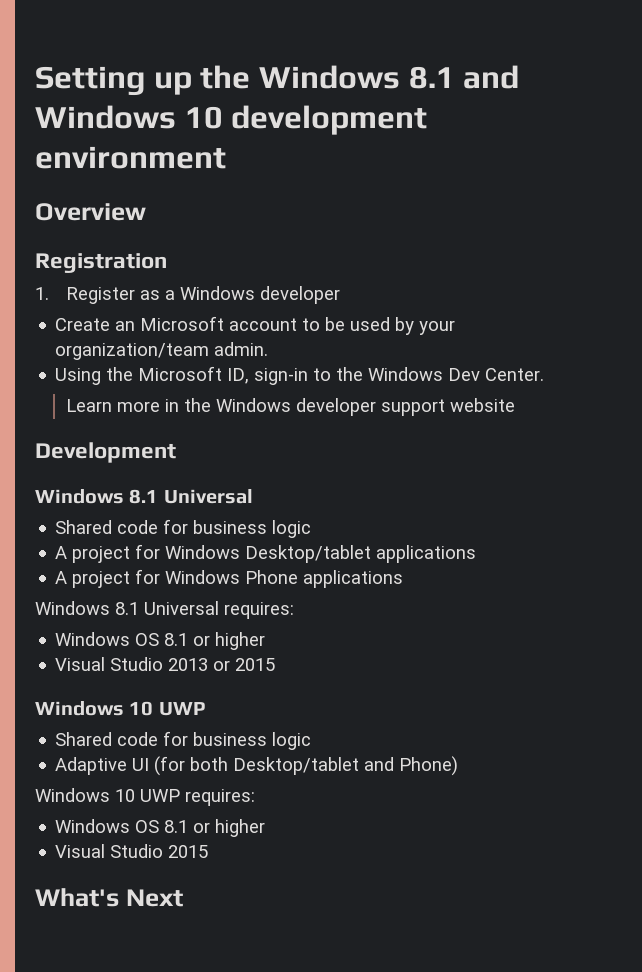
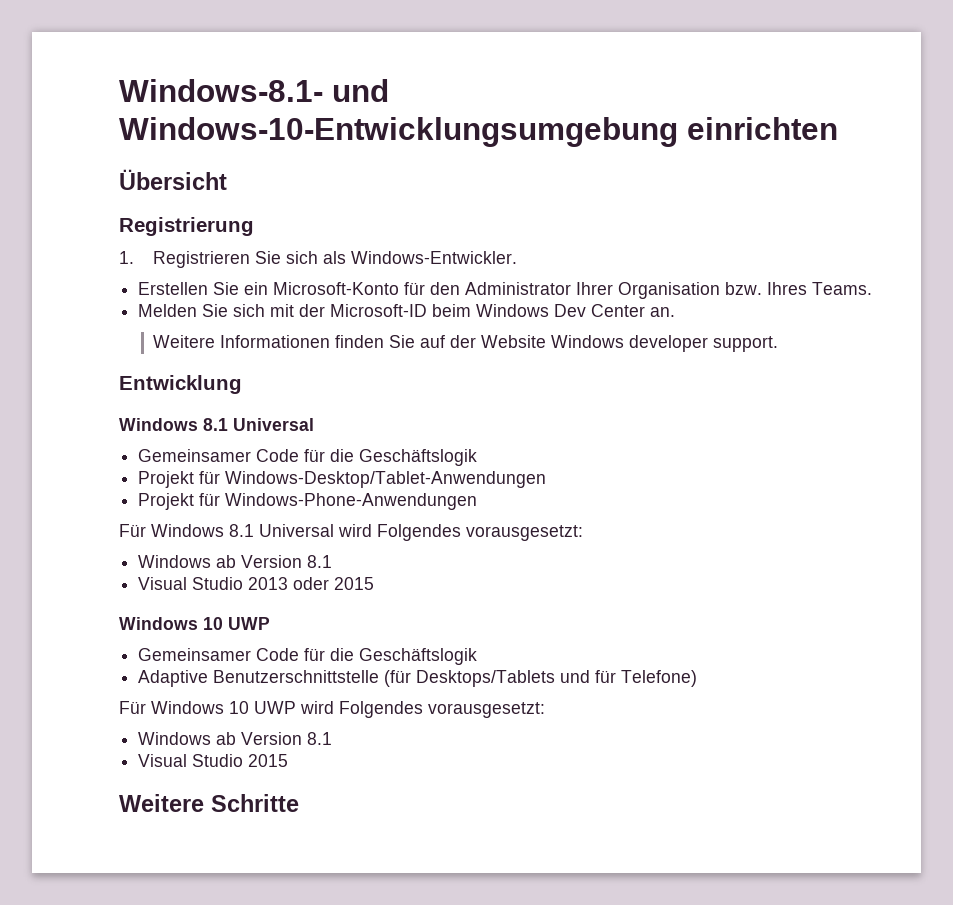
[35,65,520,96] [35,105,428,135] [35,146,226,169] [35,203,146,221] [35,253,167,273] [35,286,340,304] [55,316,456,335] [55,342,269,360] [55,366,545,385] [65,398,515,416] [35,442,176,463] [35,489,253,504] [55,519,312,538] [55,544,477,563] [55,569,404,588] [35,601,294,619] [55,632,266,650] Setting up the Windows 8.1 and Windows 10 development environment // Overview // Registration // 1. Register as a Windows developer // Create an Microsoft account to be used by your organization/team admin. // Using the Microsoft ID, sign-in to the Windows Dev Center. // Learn more in the Windows developer support website // Development // Windows 8.1 Universal // Shared code for business logic // A project for Windows Desktop/tablet applications // A project for Windows Phone applications // Windows 8.1 Universal requires: // Windows OS 8.1 or higher -> [119,79,389,102] [119,117,838,147] [119,169,227,190] [119,217,254,236] [119,251,518,268] [138,282,873,299] [138,304,676,317] [153,335,779,352] [119,375,242,394] [119,418,314,431] [138,449,478,466] [138,471,547,488] [138,493,478,510] [119,524,583,541] [138,555,333,568] Windows-8.1- und Windows-10-Entwicklungsumgebung einrichten // Übersicht // Registrierung // 1. Registrieren Sie sich als Windows-Entwickler. // Erstellen Sie ein Microsoft-Konto für den Administrator Ihrer Organisation bzw. Ihres Teams. // Melden Sie sich mit der Microsoft-ID beim Windows Dev Center an. // Weitere Informationen finden Sie auf der Website Windows developer support. // Entwicklung // Windows 8.1 Universal // Gemeinsamer Code für die Geschäftslogik // Projekt für Windows-Desktop/Tablet-Anwendungen // Projekt für Windows-Phone-Anwendungen // Für Windows 8.1 Universal wird Folgendes vorausgesetzt: // Windows ab Version 8.1
[213,660,231,671] or -> [293,577,330,590] oder
[55,731,312,750] [55,756,459,776] [35,788,255,806] [55,819,266,837] Shared code for business logic // Adaptive UI (for both Desktop/tablet and Phone) // Windows 10 UWP requires: // Windows OS 8.1 or higher -> [138,648,478,665] [138,670,698,687] [119,701,545,718] [138,732,333,745] Gemeinsamer Code für die Geschäftslogik // Adaptive Benutzerschnittstelle (für Desktops/Tablets und für Telefone) // Für Windows 10 UWP wird Folgendes vorausgesetzt: // Windows ab Version 8.1
[35,888,183,907] What's Next -> [119,794,299,812] Weitere Schritte

